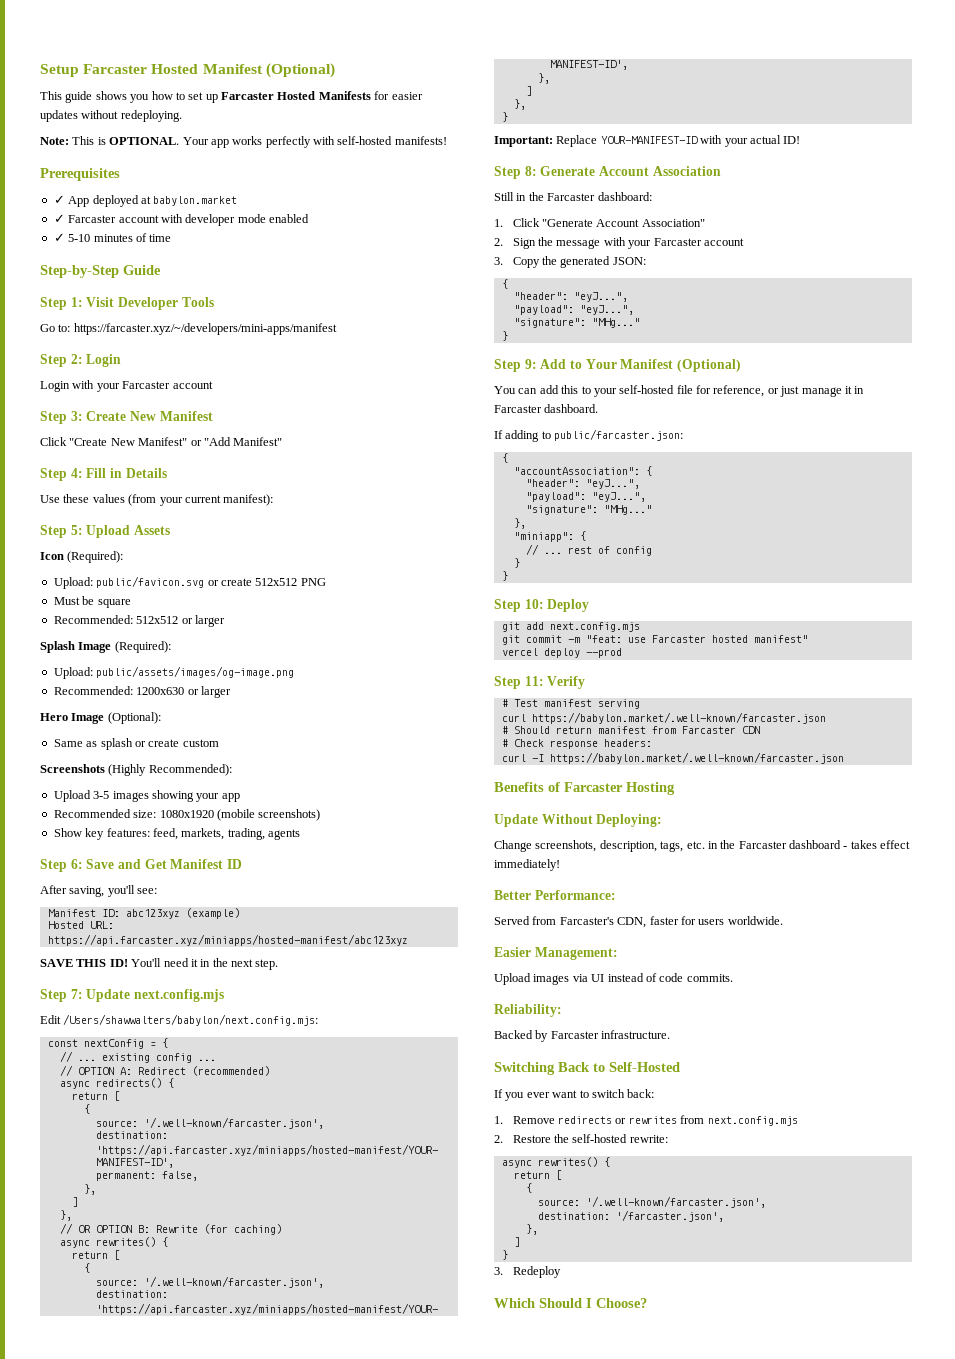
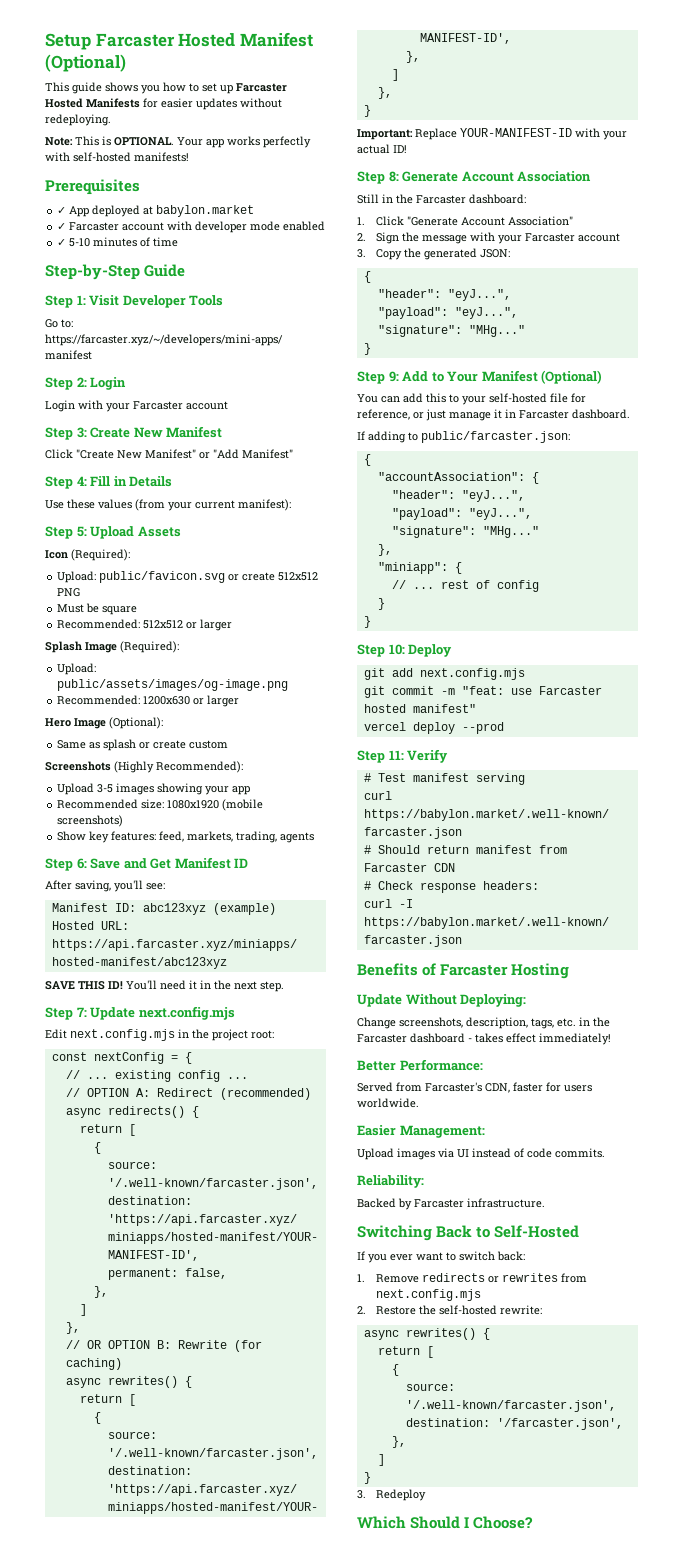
[63,1014,319,1026] /Users/shawwalters/babylon/next.config.mjs: -> [70,1029,274,1041] next.config.mjs in the project root:

